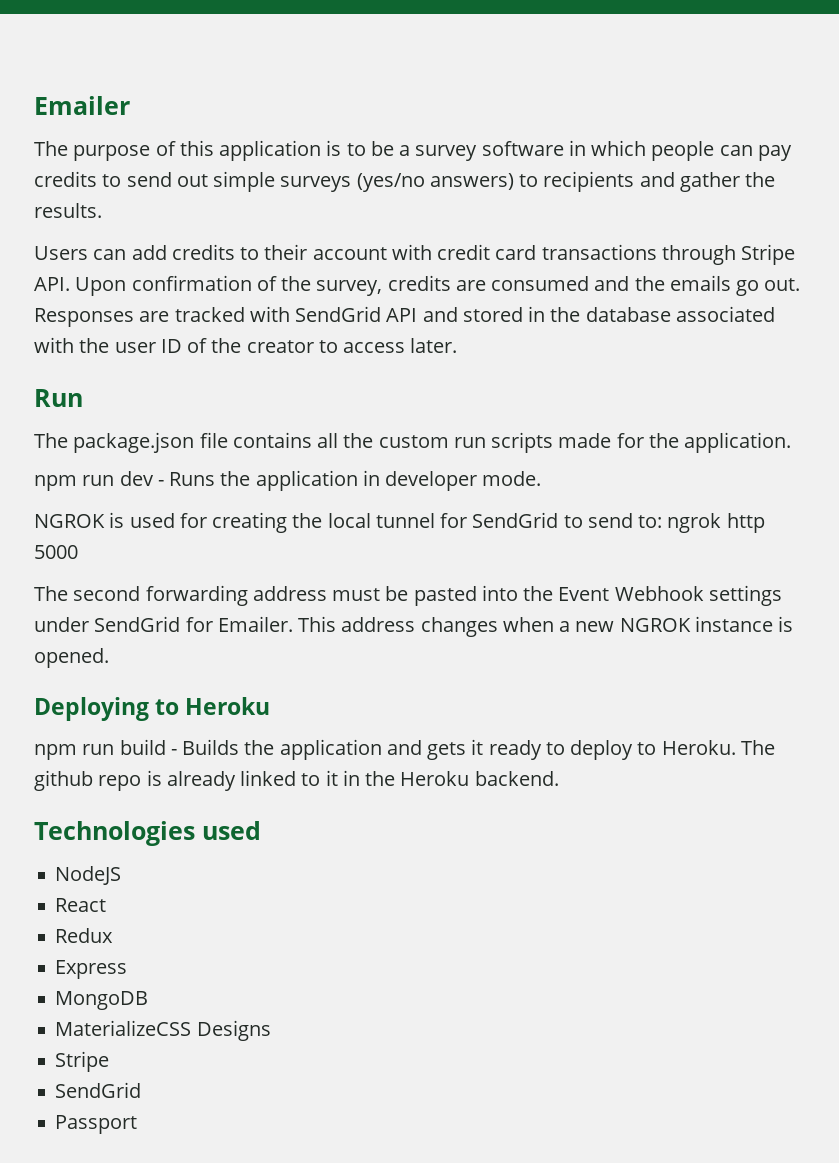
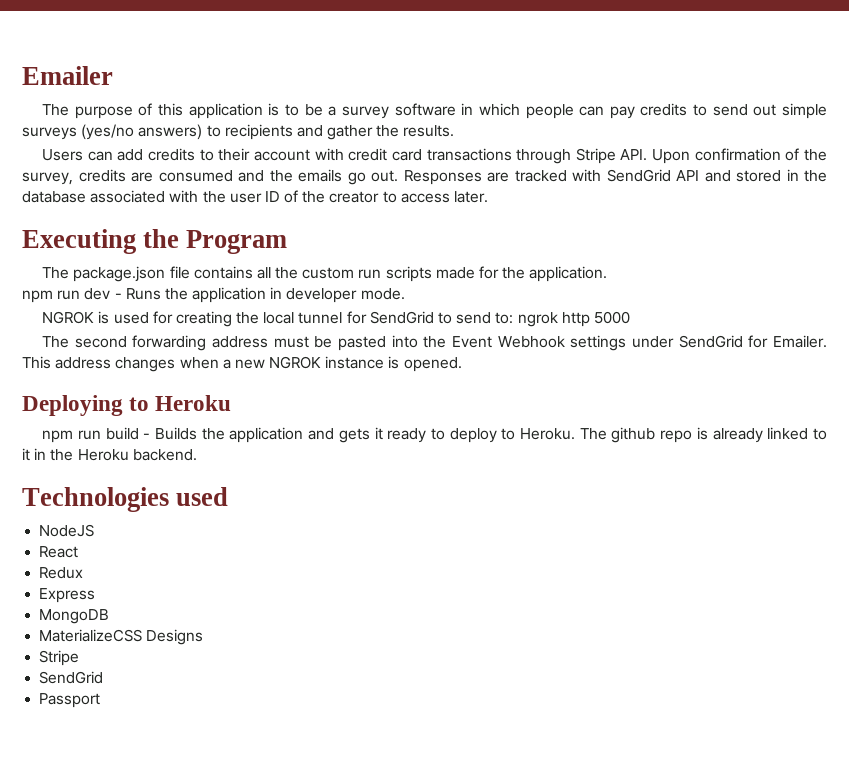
[34,389,83,407] Run -> [22,229,288,254] Executing the Program

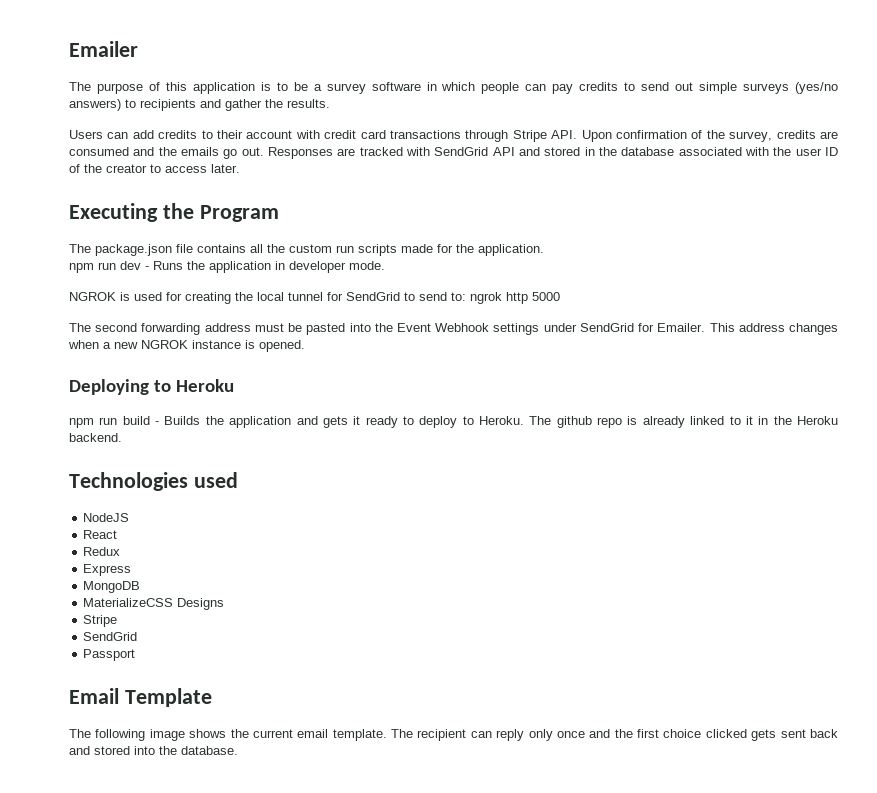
(101, 700) none -> [69,688,212,707] [69,729,839,741] [69,746,238,755] // Email Template // The following image shows the current email template. The recipient can reply only once and the first choice clicked gets sent back and stored into the database.

